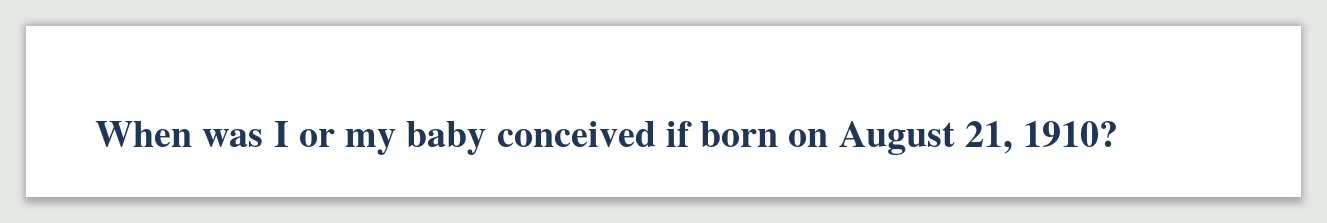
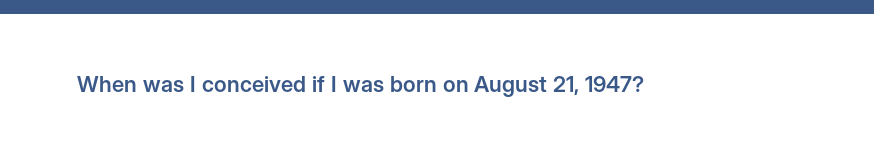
[298,121,692,155] or my baby conceived if -> [201,76,384,93] conceived if I was
[1023,121,1119,147] 1910? -> [585,76,645,92] 1947?

